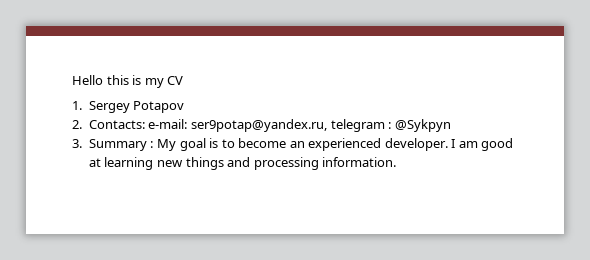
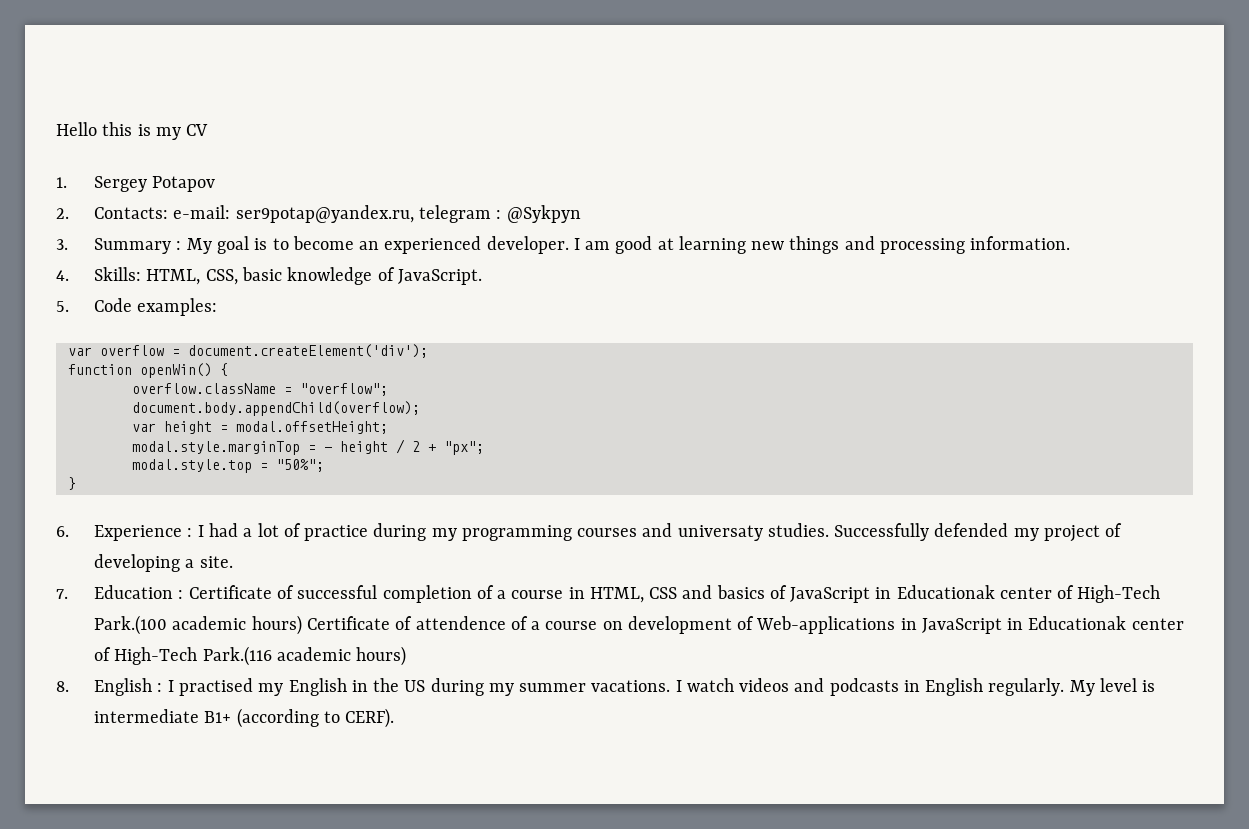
(397, 162) none -> [56,267,482,285] [56,298,218,316] [67,344,428,358] [67,363,228,378] [131,383,388,396] [131,401,420,416] [131,421,388,434] [131,439,484,455] [131,459,324,473] [67,477,76,490] [56,523,1123,542] [94,554,233,572] [56,585,1161,603] [94,615,1184,635] [94,646,407,666] [56,678,1156,696] [94,708,395,728] // 4. Skills: HTML, CSS, basic knowledge of JavaScript. // 5. Code examples: // var overflow = document.createElement('div'); // function openWin() { // overflow.className = "overflow"; // document.body.appendChild(overflow); // var height = modal.offsetHeight; // modal.style.marginTop = - height / 2 + "px"; // modal.style.top = "50%"; // } // 6. Experience : I had a lot of practice during my programming courses and universaty studies. Successfully defended my project of developing a site. // 7. Education : Certificate of successful completion of a course in HTML, CSS and basics of JavaScript in Educationak center of High-Tech Park.(100 academic hours) Certificate of attendence of a course on development of Web-applications in JavaScript in Educationak center of High-Tech Park.(116 academic hours) // 8. English : I practised my English in the US during my summer vacations. I watch videos and podcasts in English regularly. My level is intermediate B1+ (according to CERF).

